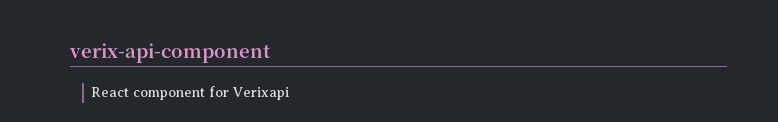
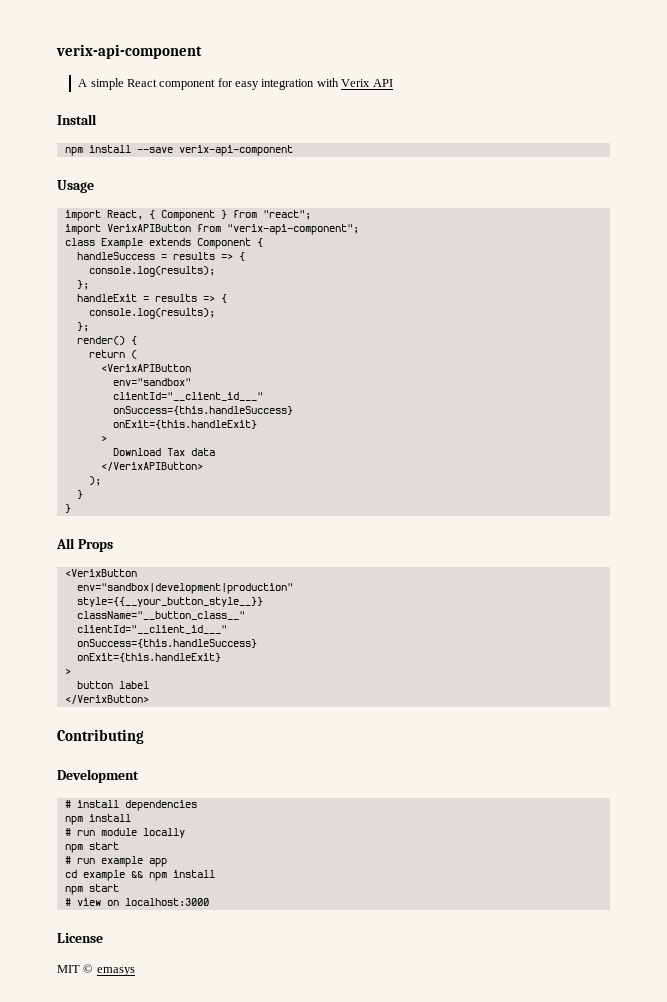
[69,43,271,63] verix-api-component // -> [56,44,202,59] [78,78,124,90] verix-api-component // A simple
[233,87,290,100] Verixapi -> [235,78,393,90] [57,114,97,125] [64,145,293,156] [57,180,94,193] [64,210,311,221] [64,224,359,235] [64,238,263,249] [76,252,245,261] [88,266,215,277] [76,280,89,290] [76,294,227,303] [88,308,215,319] [76,322,89,332] [76,336,137,345] [88,350,137,359] [100,364,191,372] [112,378,191,386] [112,392,263,401] [112,406,293,415] [112,420,257,429] [100,435,107,442] [112,448,215,456] [100,462,203,471] [88,476,101,486] [76,490,83,499] [64,504,71,513] [56,538,113,552] [64,569,137,577] [76,583,293,594] [76,597,263,607] [76,611,245,620] [76,625,227,634] [76,639,257,648] [76,653,221,662] [64,668,71,675] [76,681,149,689] [64,695,149,704] [57,729,144,744] [57,769,139,783] [64,800,197,811] [64,814,131,825] [64,828,185,838] [64,842,119,853] [64,856,167,867] [64,870,215,881] [64,884,119,895] [64,898,209,906] [57,933,103,943] [57,964,135,976] easy integration with Verix API // Install // npm install --save verix-api-component // Usage // import React, { Component } from "react"; // import VerixAPIButton from "verix-api-component"; // class Example extends Component { // handleSuccess = results => { // console.log(results); // }; // handleExit = results => { // console.log(results); // }; // render() { // return ( // <VerixAPIButton // env="sandbox" // clientId="__client_id___" // onSuccess={this.handleSuccess} // onExit={this.handleExit} // > // Download Tax data // </VerixAPIButton> // ); // } // } // All Props // <VerixButton // env="sandbox|development|production" // style={{__your_button_style__}} // className="__button_class__" // clientId="__client_id___" // onSuccess={this.handleSuccess} // onExit={this.handleExit} // > // button label // </VerixButton> // Contributing // Development // # install dependencies // npm install // # run module locally // npm start // # run example app // cd example && npm install // npm start // # view on localhost:3000 // License // MIT © emasys

